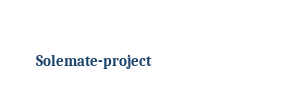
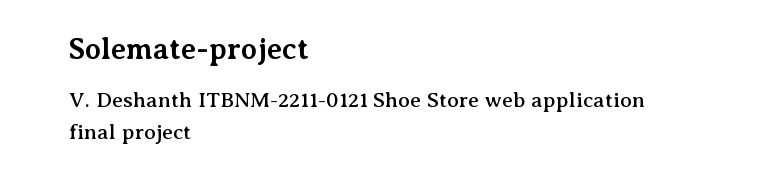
(152, 61) none -> [69,92,645,112] [69,124,191,144] // V. Deshanth ITBNM-2211-0121 Shoe Store web application final project

